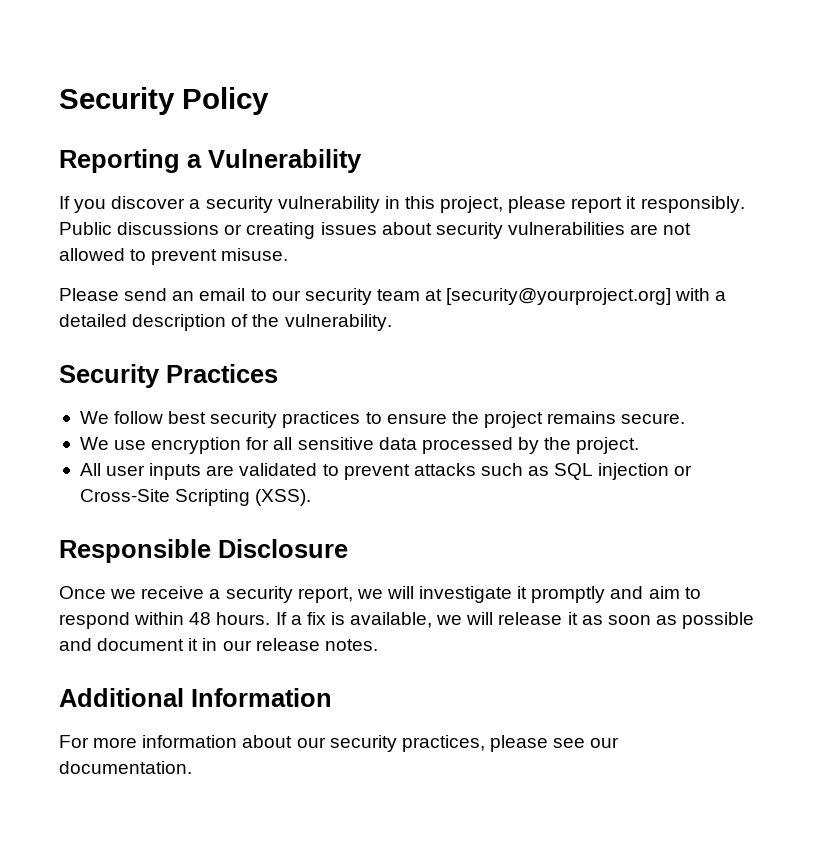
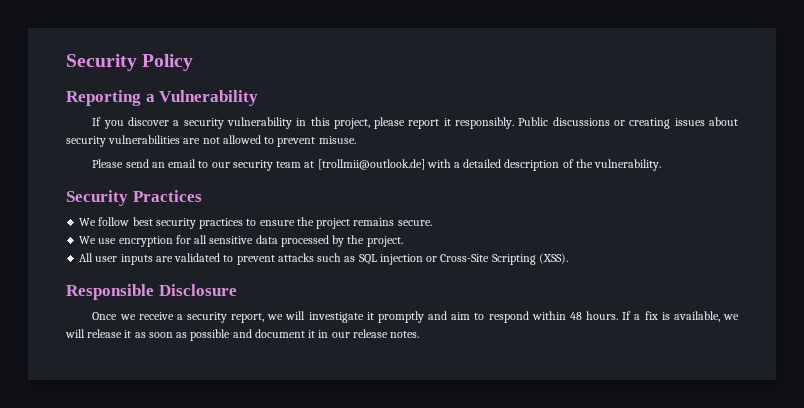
[446,288,672,305] [security@yourproject.org] -> [317,159,425,170] [trollmii@outlook.de]
[59,688,332,707] [59,735,620,752] [59,761,192,774] // Additional Information // For more information about our security practices, please see our documentation. -> (420, 334) none

